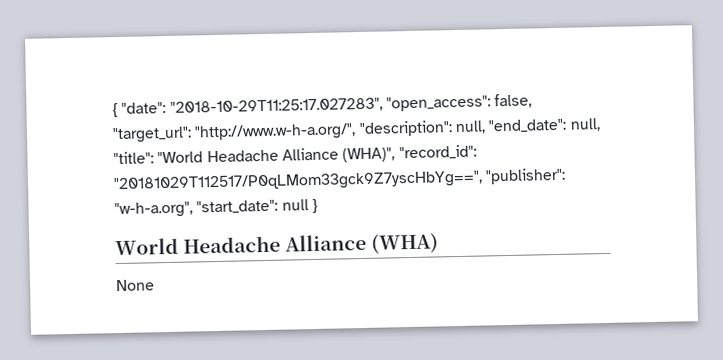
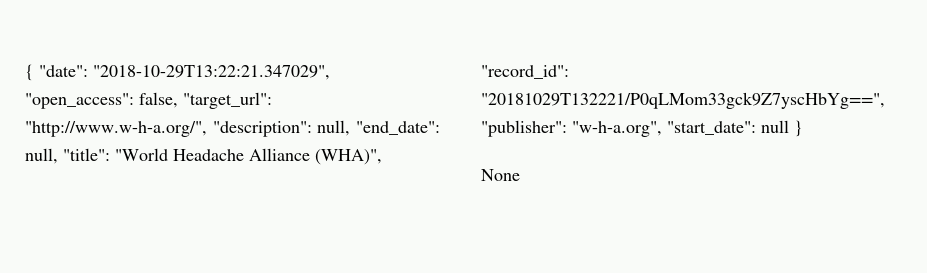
[169,97,383,115] "2018-10-29T11:25:17.027283", -> [93,65,330,80] "2018-10-29T13:22:21.347029",
[113,170,483,194] "20181029T112517/P0qLMom33gck9Z7yscHbYg==", -> [481,92,885,109] "20181029T132221/P0qLMom33gck9Z7yscHbYg==",
[115,232,440,256] // World Headache Alliance (WHA) -> (803, 128) none

